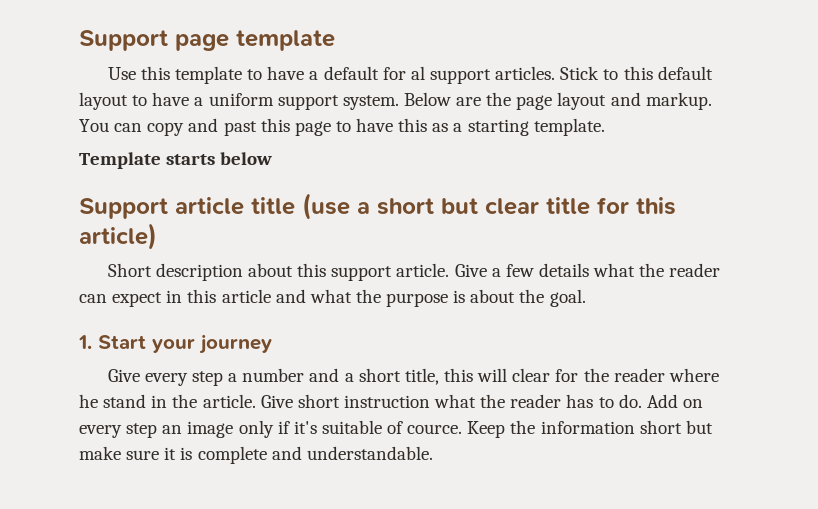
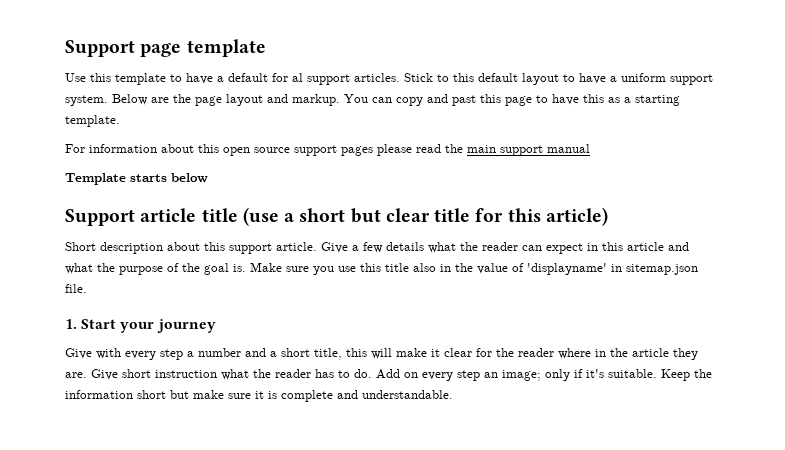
(605, 127) none -> [65,144,590,156] // For information about this open source support pages please read the main support manual
[453,289,586,307] is about the goal. -> [167,262,698,275] [65,284,87,293] of the goal is. Make sure you use this title also in the value of 'displayname' in sitemap.json file.
(140, 375) none -> [96,348,121,359] with
(508, 375) none -> [396,348,440,357] make it
[79,394,256,408] he stand in the article. -> [595,348,698,360] [65,372,87,378] in the article they are.
[187,421,234,438] image -> [502,370,541,381] image;
[321,420,463,434] suitable of cource. -> [608,369,657,378] suitable.

